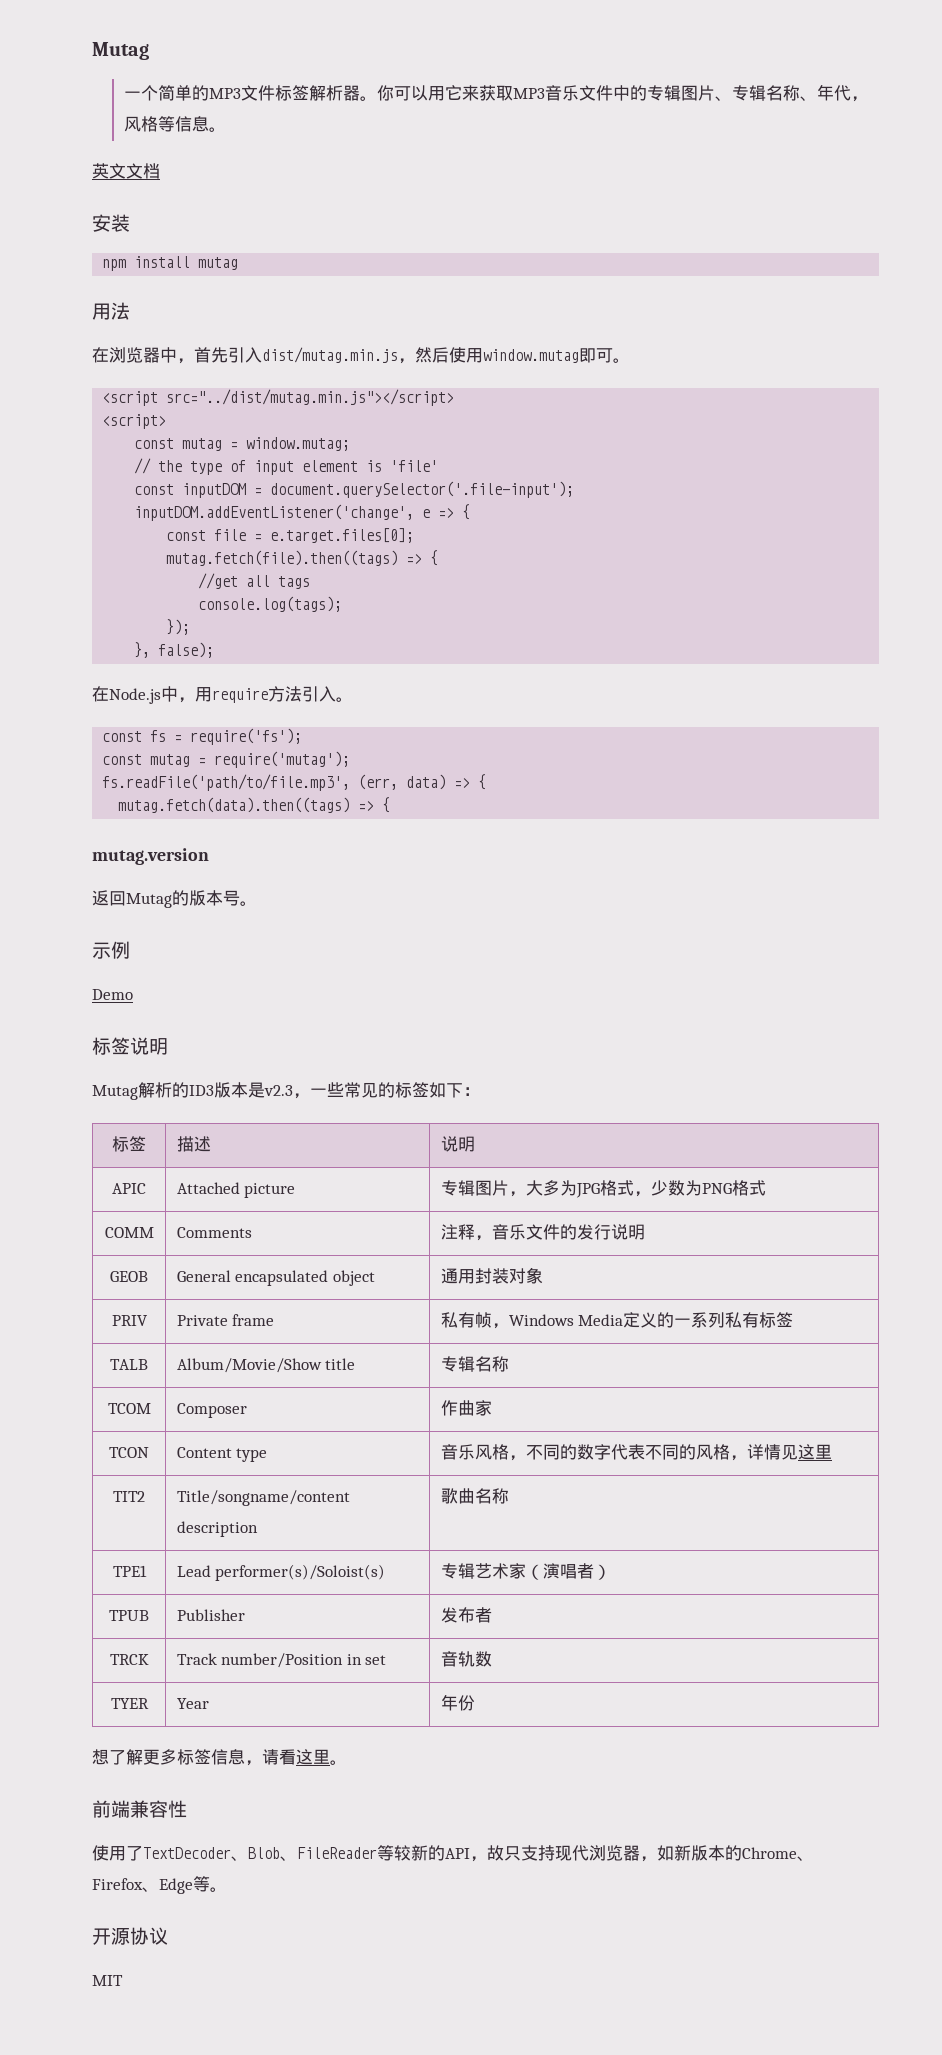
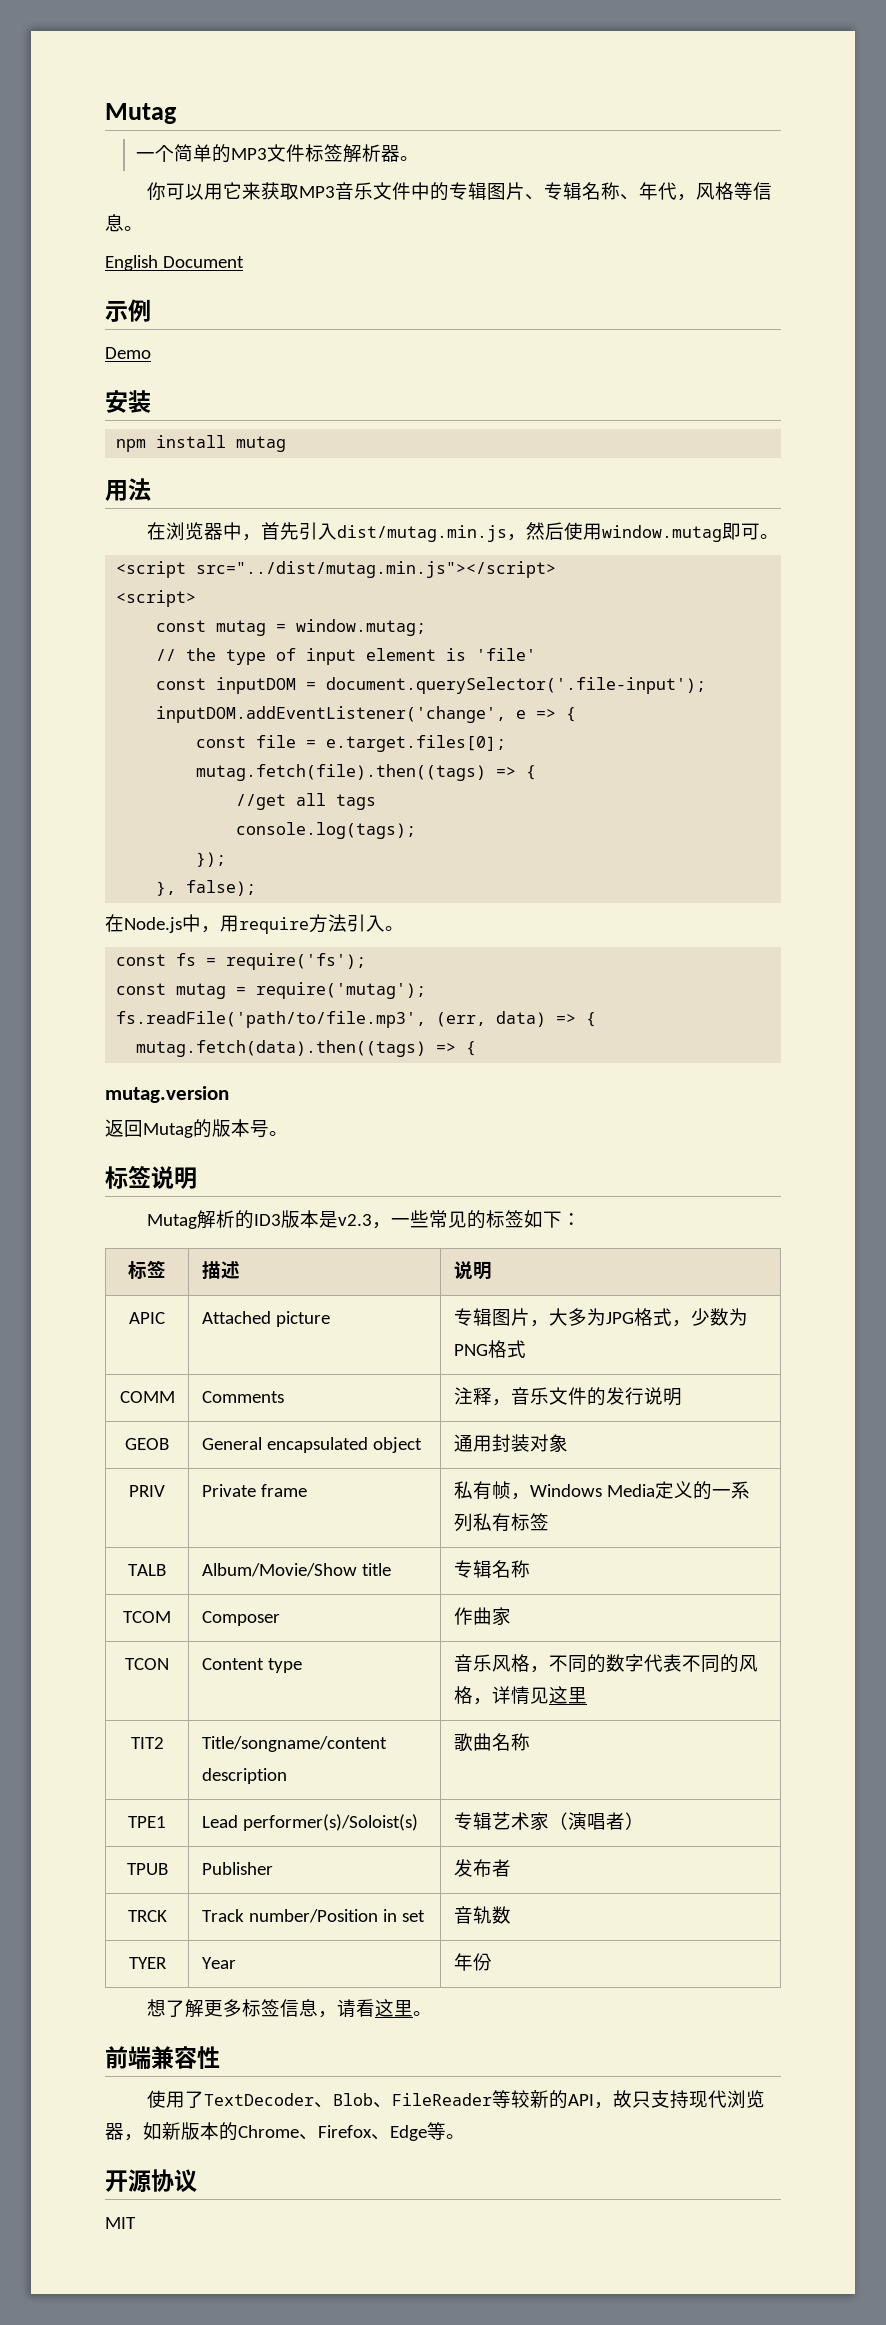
(377, 98) none -> (419, 158) //
[92,163,160,179] 英文文档 -> [105,255,244,271] [105,299,151,322] [105,347,151,359] English Document // 示例 // Demo
[92,941,130,959] [92,989,133,1000] // 示例 // Demo -> (288, 1133) none

